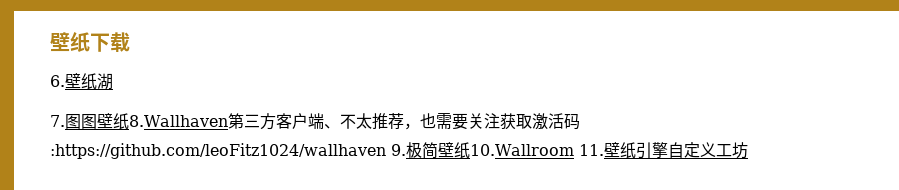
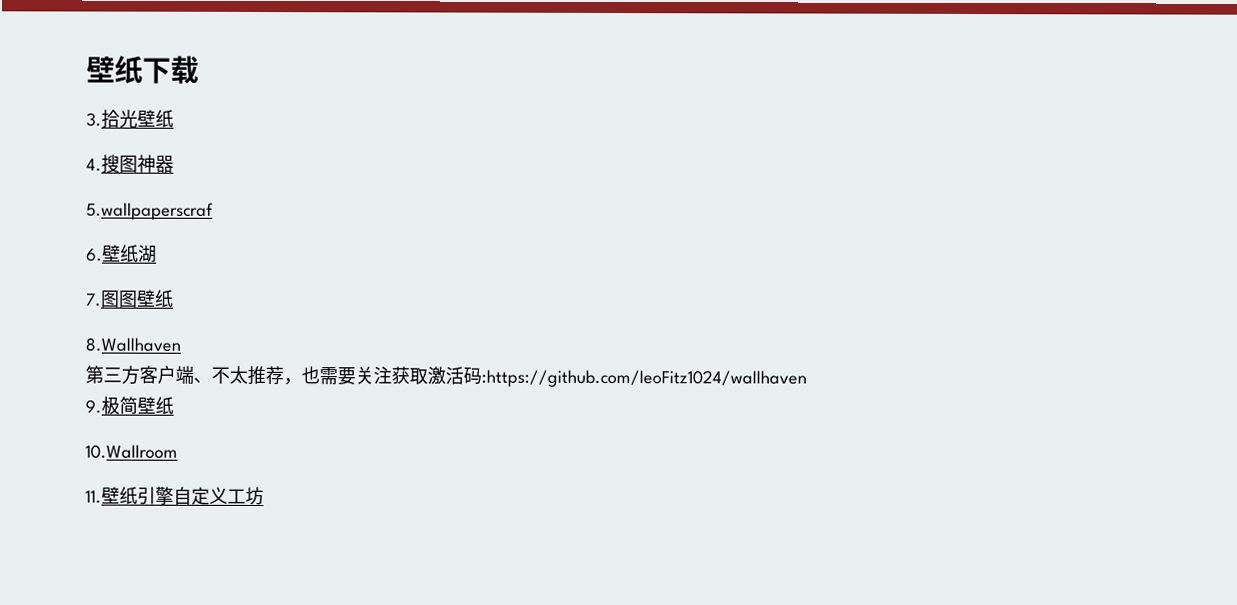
(130, 42) none -> [86,109,174,129] [86,154,174,174] [86,202,214,220] // 3.拾光壁纸 // 4.搜图神器 // 5.wallpaperscraf
(129, 121) none -> (174, 298) //
(228, 121) none -> (181, 344) //
(386, 151) none -> (807, 378) //
(470, 150) none -> (174, 405) //
(574, 150) none -> (178, 451) //

